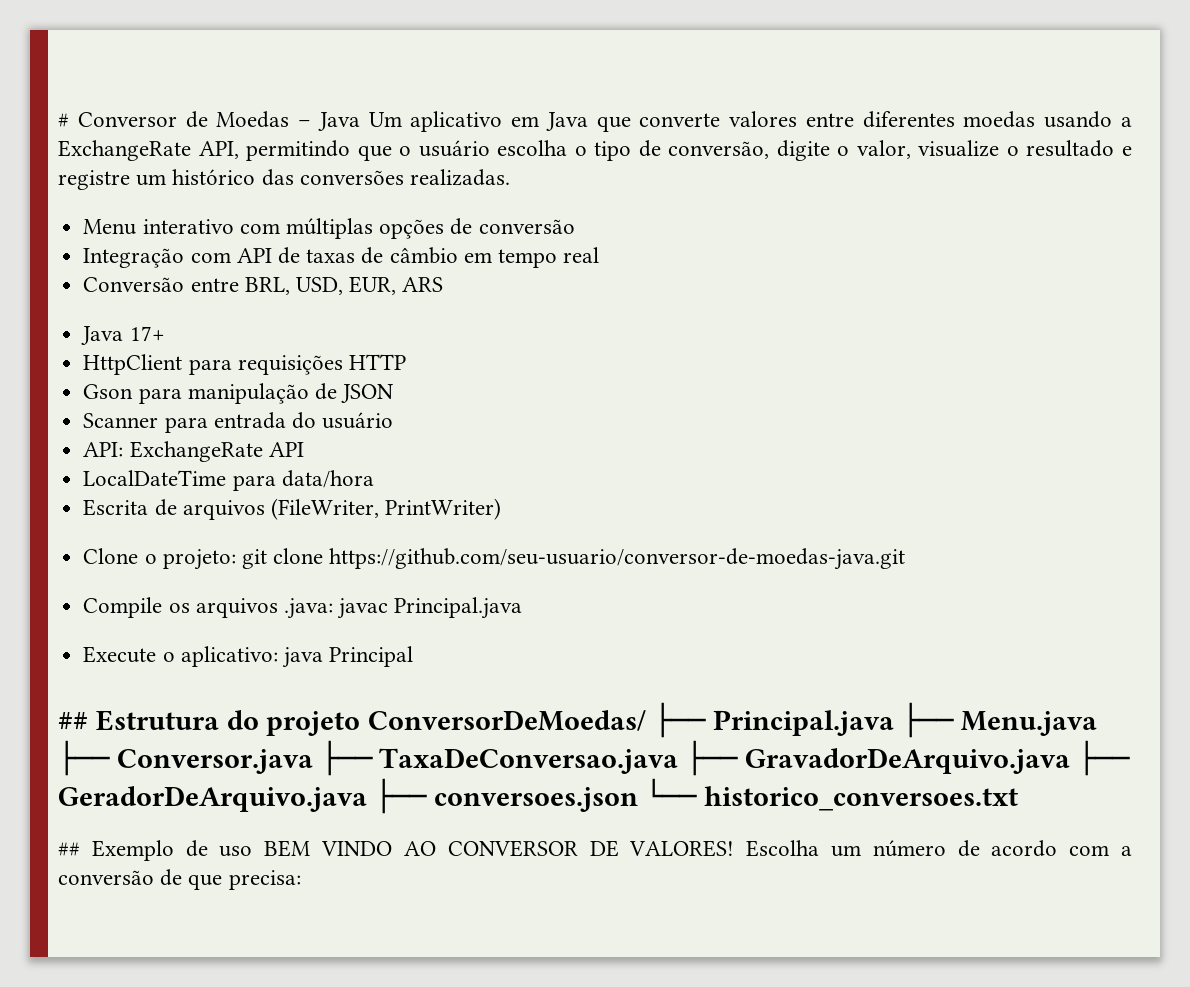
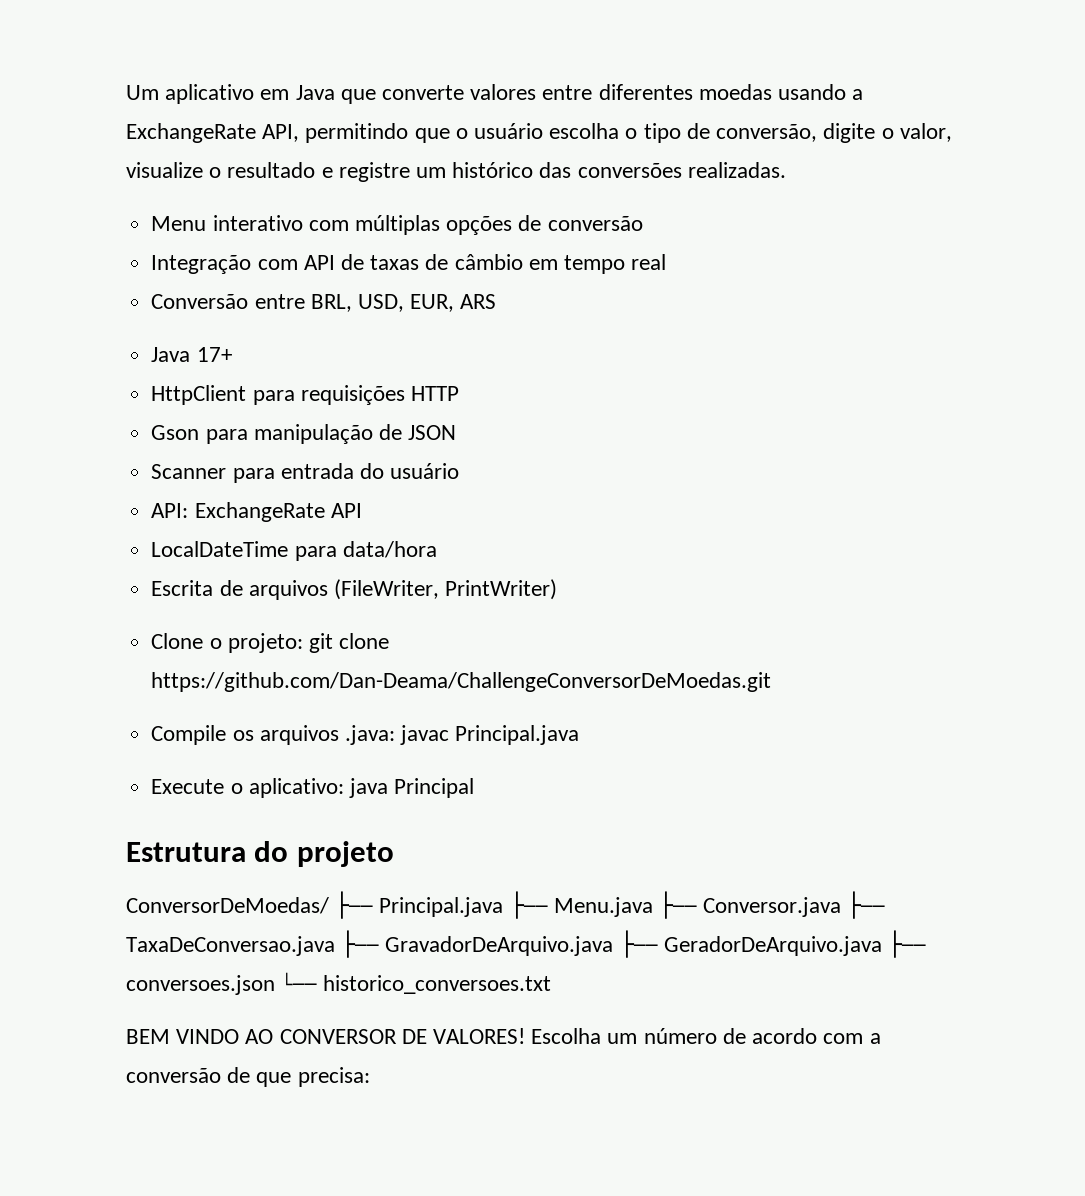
[58,111,360,131] # Conversor de Moedas – Java -> (126, 92) none
[329,548,906,570] https://github.com/seu-usuario/conversor-de-moedas-java.git -> [151,672,772,692] https://github.com/Dan-Deama/ChallengeConversorDeMoedas.git
[58,712,88,730] ## -> (475, 788) none
(361, 723) none -> (394, 854) //
[58,840,253,861] ## Exemplo de uso -> (552, 984) none

